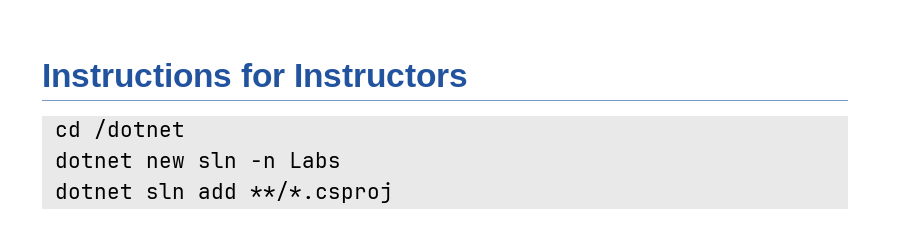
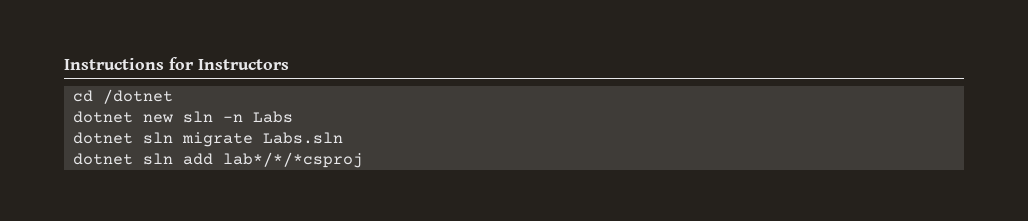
(341, 160) none -> [73,132,344,147] // dotnet sln migrate Labs.sln
[249,181,393,203] **/*.csproj -> [223,152,364,168] lab*/*/*csproj

